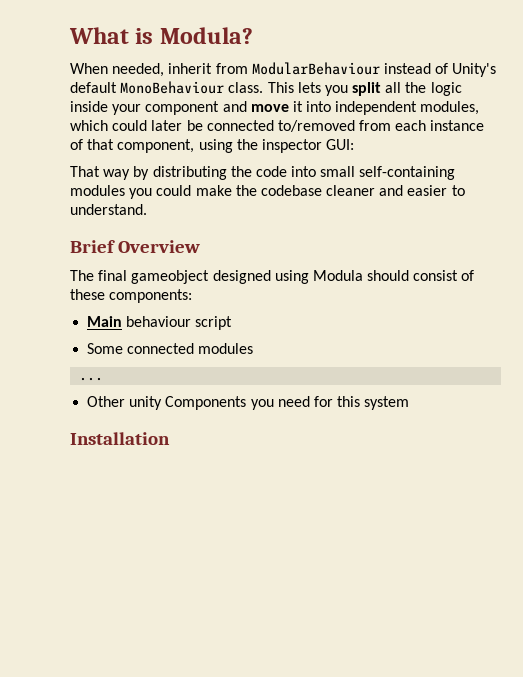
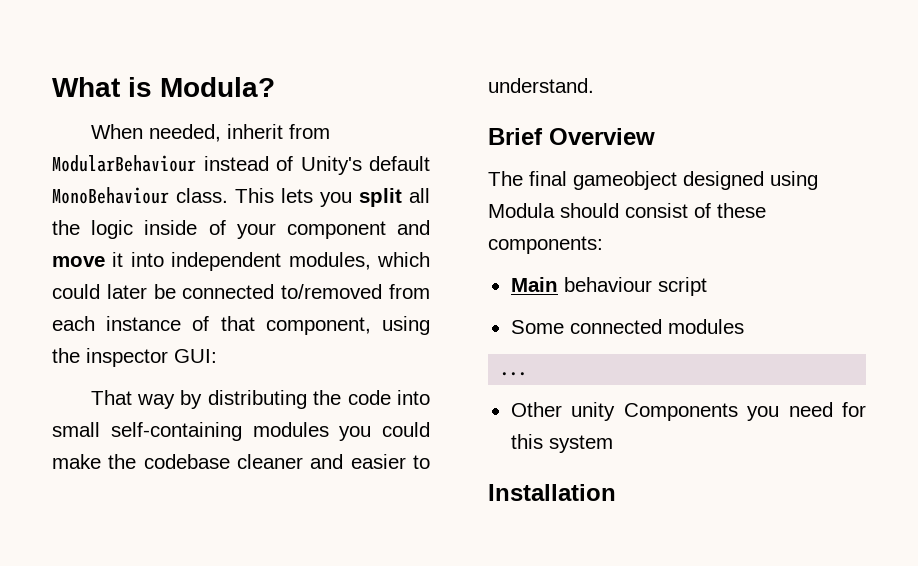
(108, 106) none -> [208,220,226,235] of

